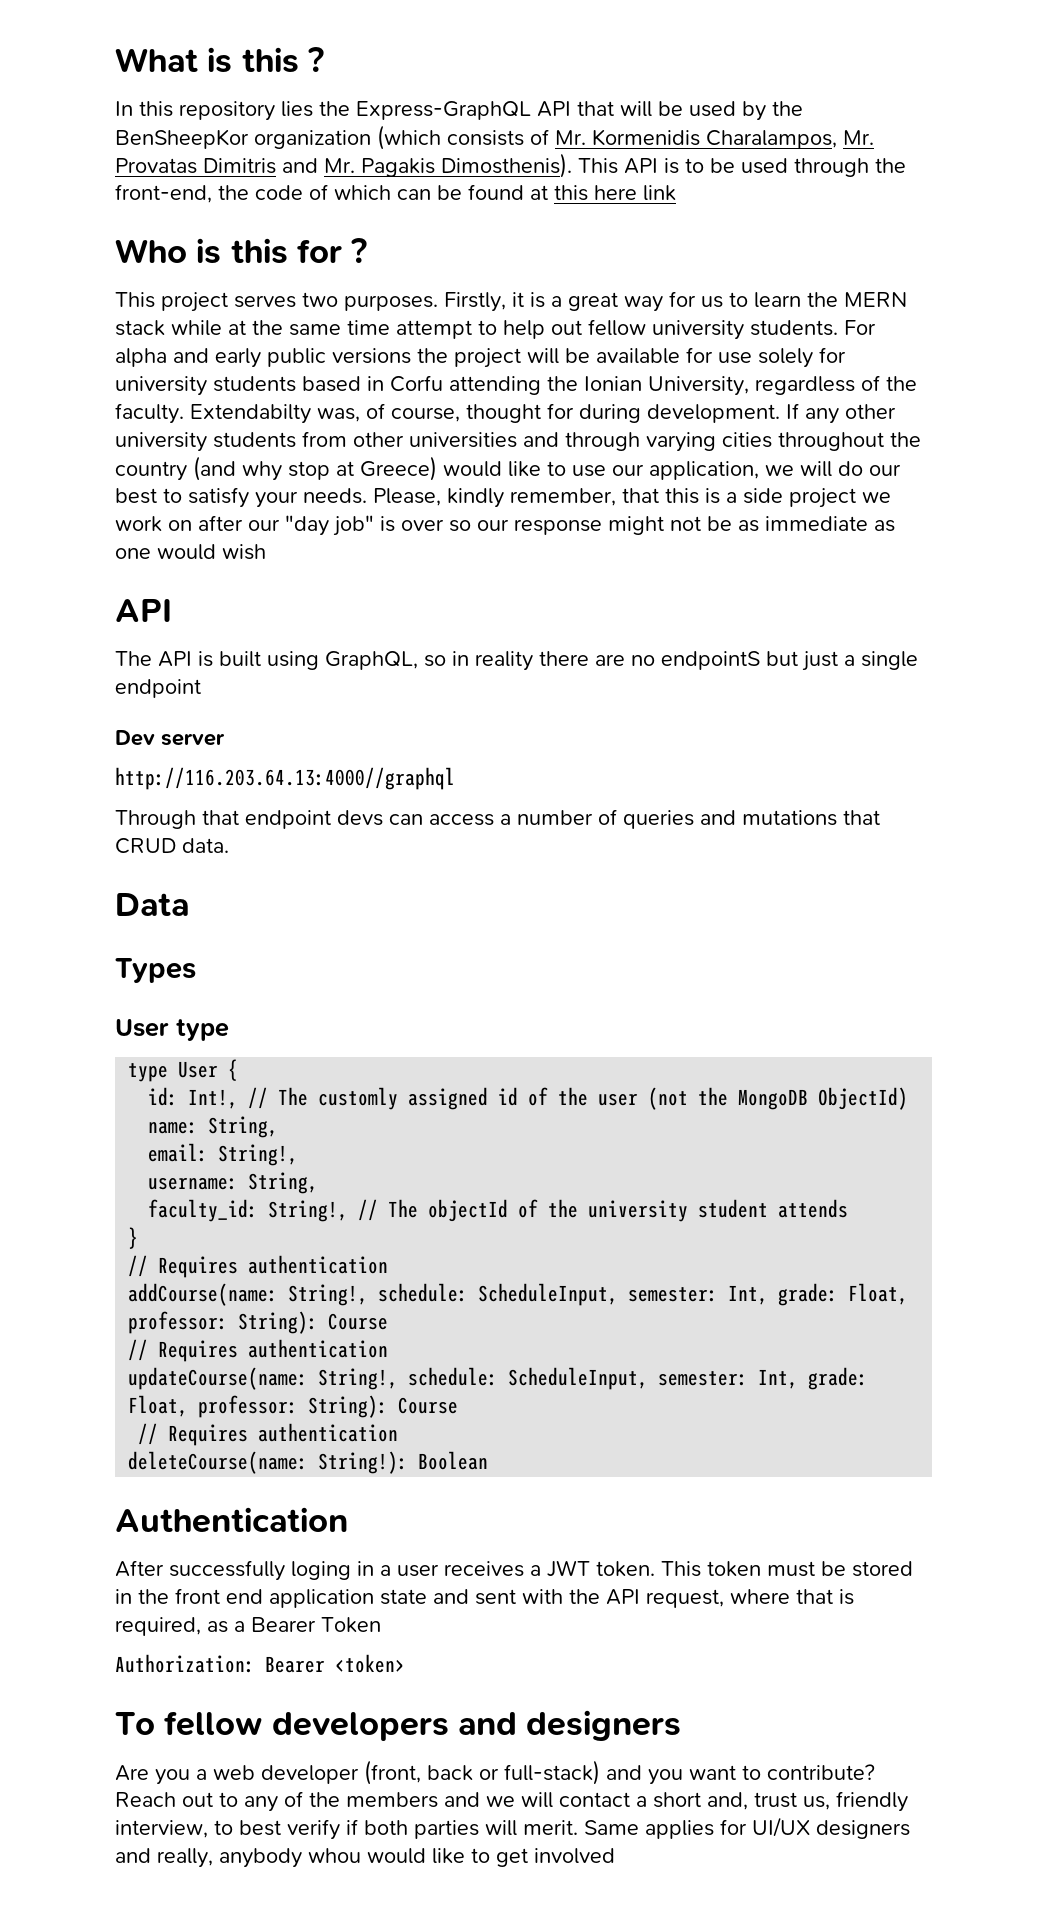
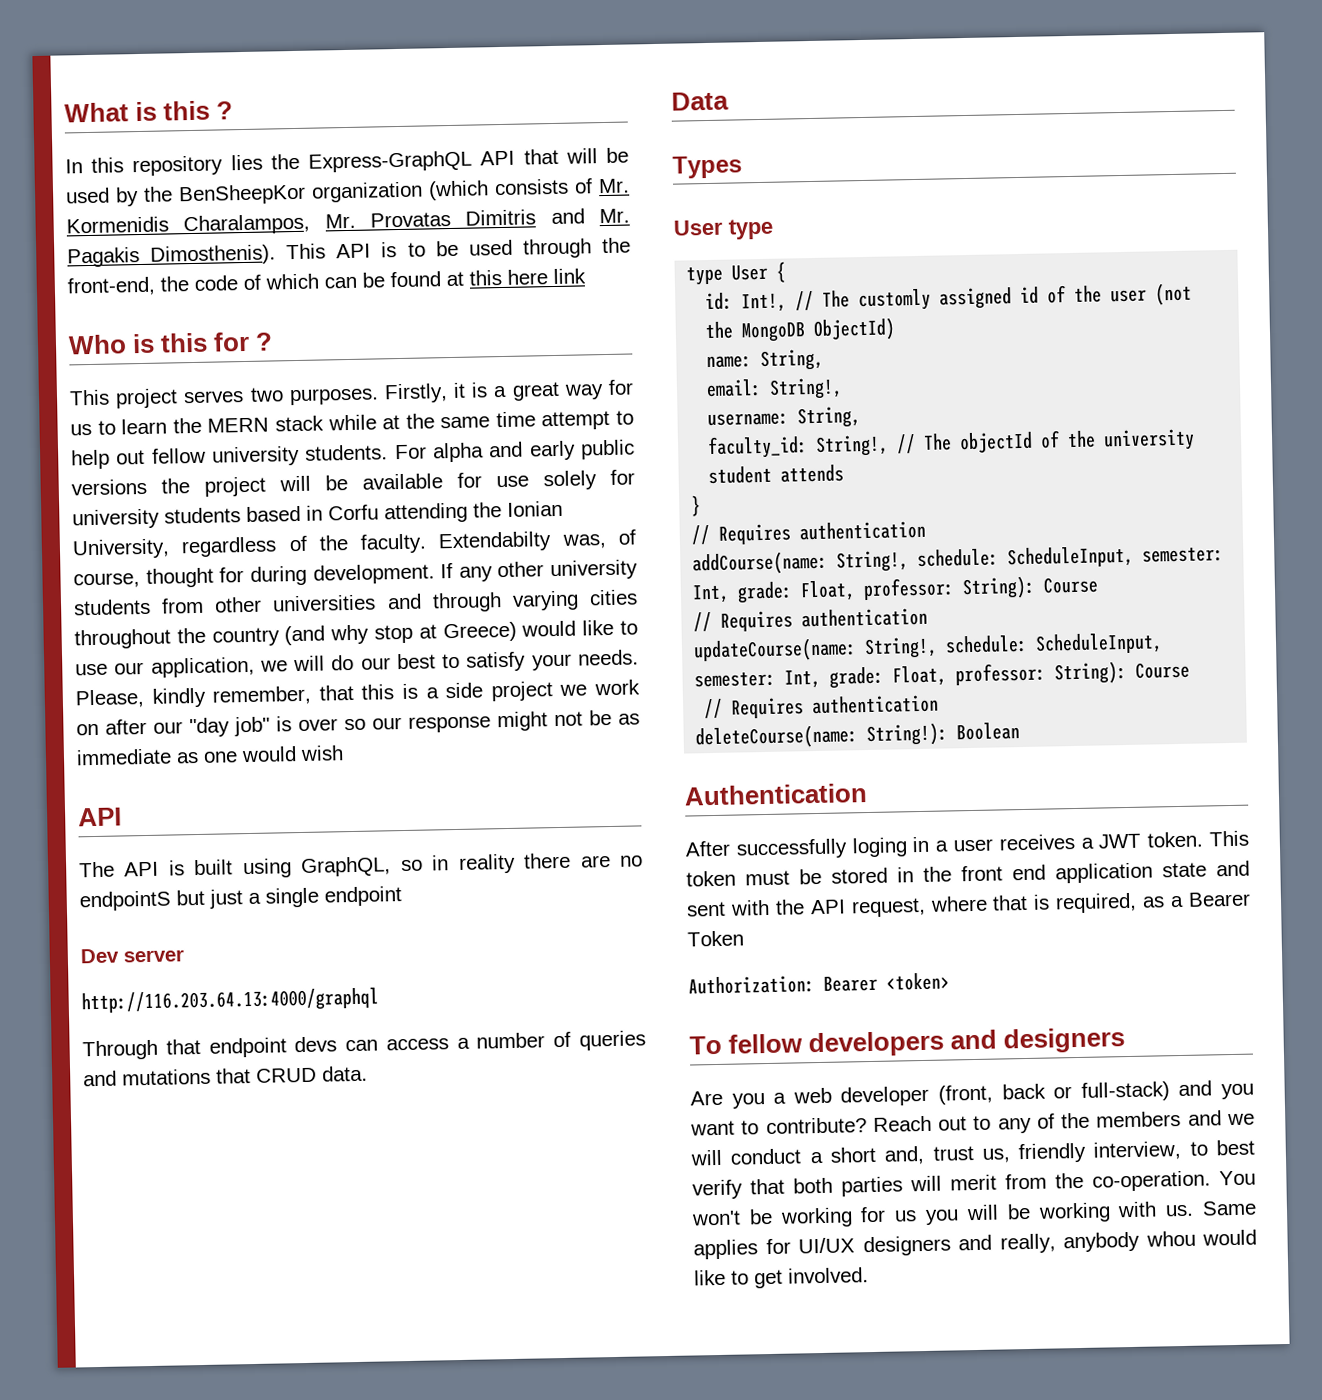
[115,767,455,790] http://116.203.64.13:4000//graphql -> [81,987,379,1015] http://116.203.64.13:4000/graphql
[559,1792,630,1807] contact -> [730,1148,803,1165] conduct
[346,1819,358,1835] if -> [750,1178,785,1195] that
[523,1820,578,1835] merit. -> [950,1170,1256,1192] [691,1201,1195,1228] merit from the co-operation. You won't be working for us you will be working with us.
[534,1848,615,1864] involved -> [788,1267,869,1284] involved.

